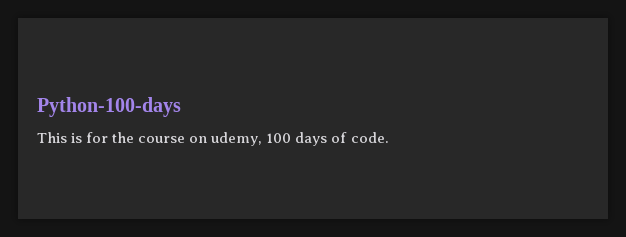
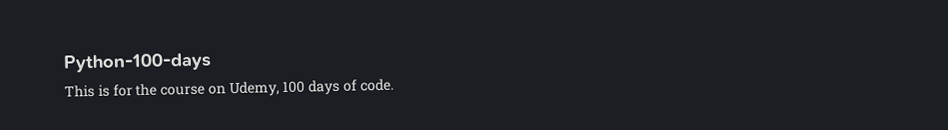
[211,132,263,146] udemy, -> [228,81,280,97] Udemy,

